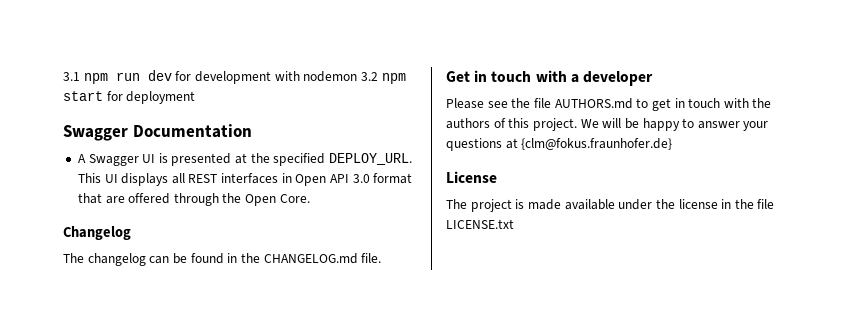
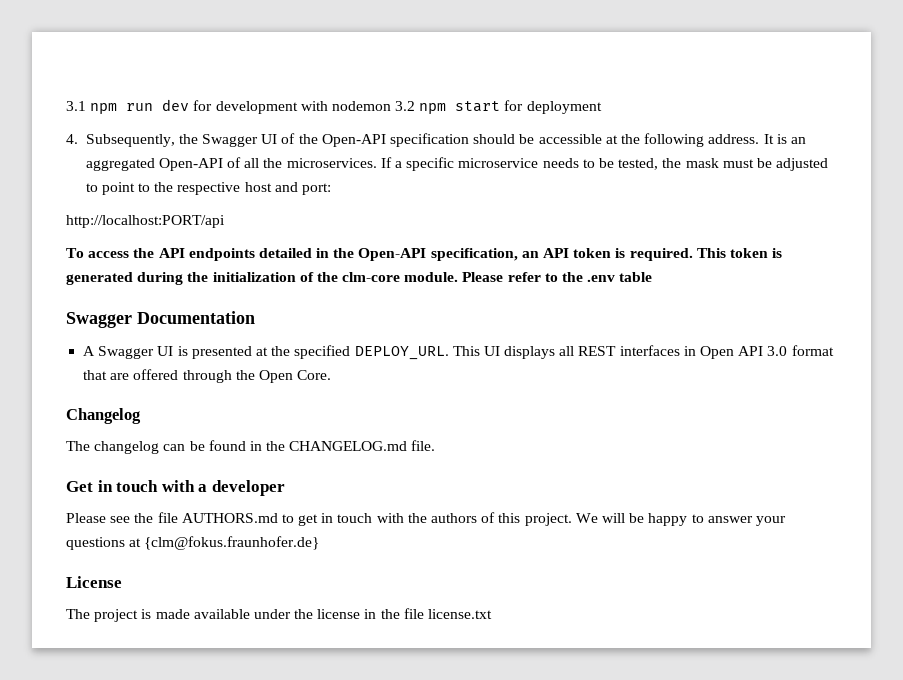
(196, 97) none -> [66,133,806,147] [85,157,829,171] [85,182,332,195] [66,215,225,228] [66,248,783,261] [66,272,653,285] // 4. Subsequently, the Swagger UI of the Open-API specification should be accessible at the following address. It is an aggregated Open-API of all the microservices. If a specific microservice needs to be tested, the mask must be adjusted to point to the respective host and port: // http://localhost:PORT/api // To access the API endpoints detailed in the Open-API specification, an API token is required. This token is generated during the initialization of the clm-core module. Please refer to the .env table
[446,219,514,229] LICENSE.txt -> [428,609,493,619] license.txt

